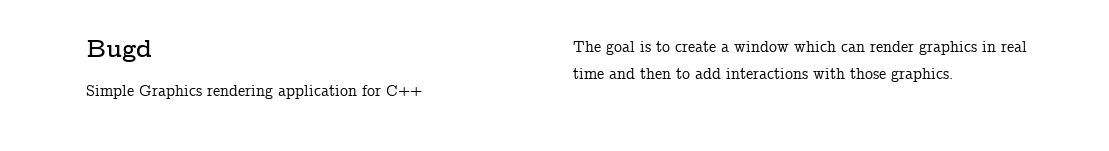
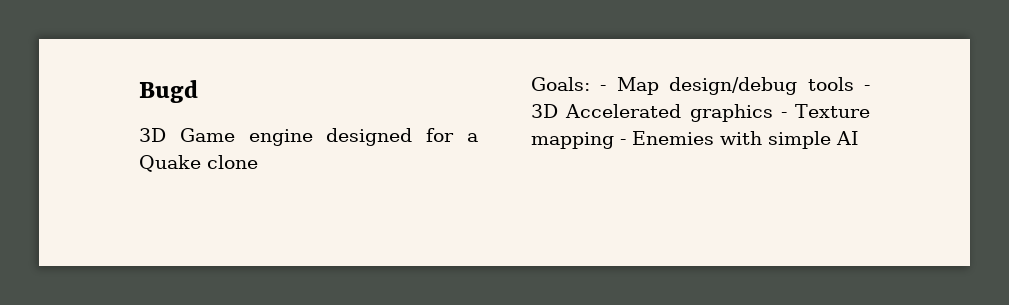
[86,85,422,99] [573,41,1027,55] [573,68,953,82] Simple Graphics rendering application for C++ // The goal is to create a window which can render graphics in real time and then to add interactions with those graphics. -> [139,128,478,146] [139,155,258,172] [531,77,870,95] [531,104,871,122] [531,131,859,149] 3D Game engine designed for a Quake clone // Goals: - Map design/debug tools - 3D Accelerated graphics - Texture mapping - Enemies with simple AI

